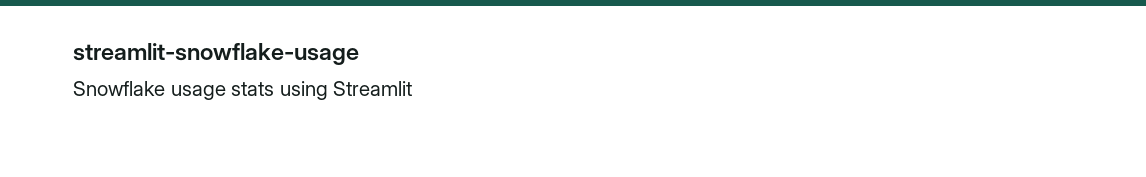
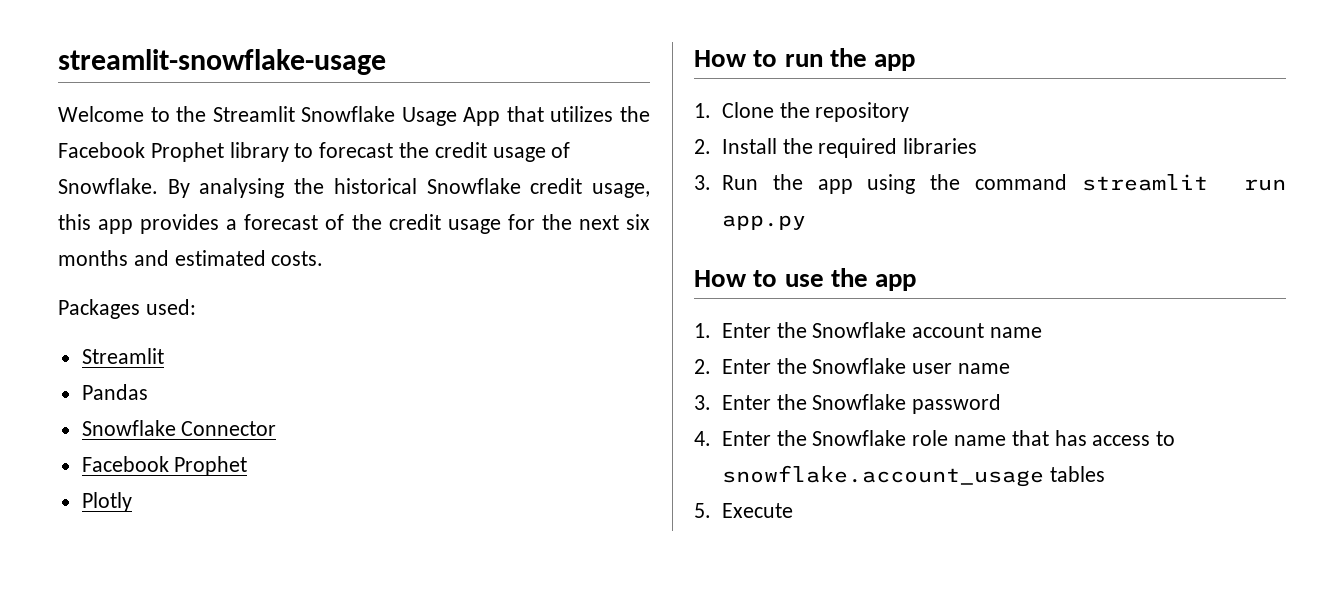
[73,81,413,100] Snowflake usage stats using Streamlit -> [58,106,650,126] [58,142,571,162] [58,178,650,198] [58,214,650,234] [58,250,324,266] [58,299,196,319] [81,348,164,364] [81,384,148,400] [81,420,277,436] [81,456,248,476] [81,492,132,512] [694,48,916,71] [694,102,910,122] [694,138,978,158] [694,174,1286,194] [721,215,806,230] [694,268,917,291] [694,322,1042,338] [694,358,1010,374] [694,394,1002,414] [694,430,1176,446] [721,465,1105,487] [694,503,793,518] Welcome to the Streamlit Snowflake Usage App that utilizes the Facebook Prophet library to forecast the credit usage of Snowflake. By analysing the historical Snowflake credit usage, this app provides a forecast of the credit usage for the next six months and estimated costs. // Packages used: // Streamlit // Pandas // Snowflake Connector // Facebook Prophet // Plotly // How to run the app // 1. Clone the repository // 2. Install the required libraries // 3. Run the app using the command streamlit run app.py // How to use the app // 1. Enter the Snowflake account name // 2. Enter the Snowflake user name // 3. Enter the Snowflake password // 4. Enter the Snowflake role name that has access to snowflake.account_usage tables // 5. Execute

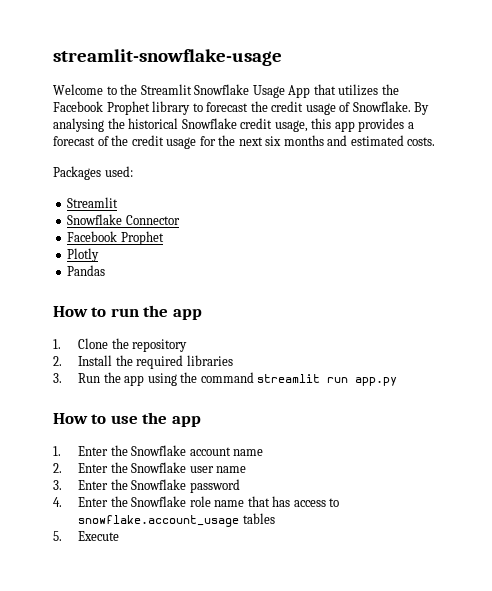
[81,384,148,400] // Pandas -> (119, 202) none
(132, 502) none -> [67,265,106,276] // Pandas

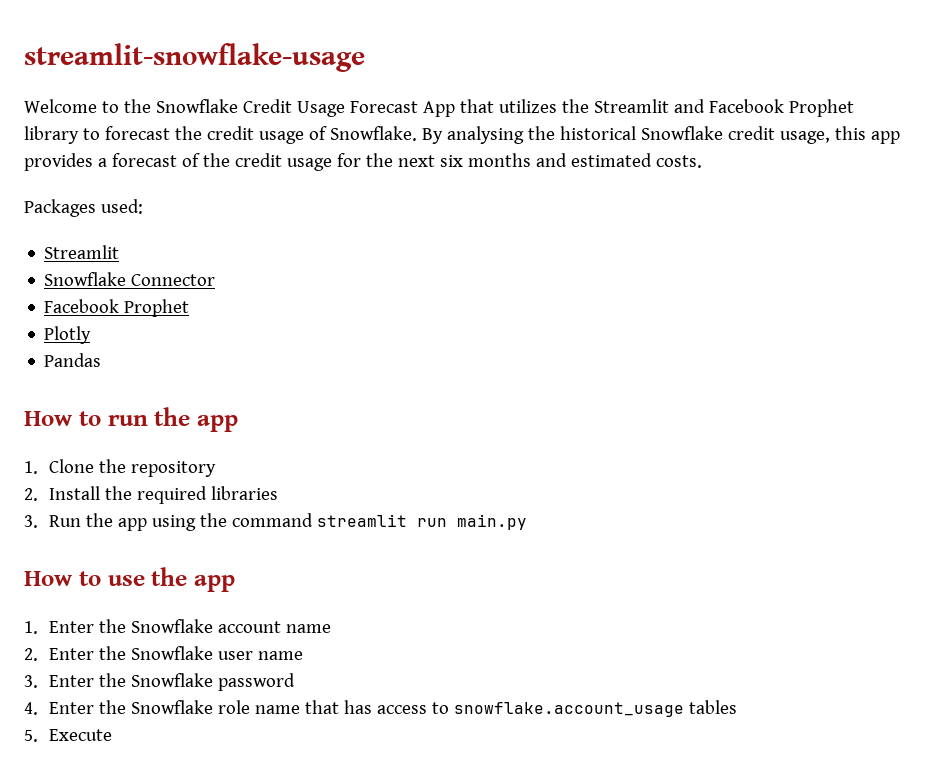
[140,84,285,98] Streamlit Snowflake Usage -> [155,99,418,117] Snowflake Credit Usage Forecast
(399, 89) none -> [593,99,705,113] Streamlit and
[355,377,398,386] app.py -> [456,514,527,530] main.py

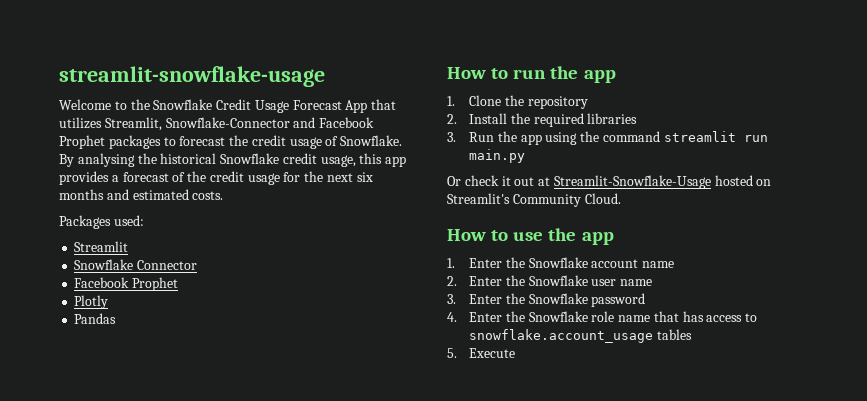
[561,99,669,113] the Streamlit -> [104,117,290,131] Streamlit, Snowflake-Connector
[24,126,79,144] library -> [108,135,161,149] packages
(527, 522) none -> [447,175,772,189] [447,193,621,207] // Or check it out at Streamlit-Snowflake-Usage hosted on Streamlit's Community Cloud.

